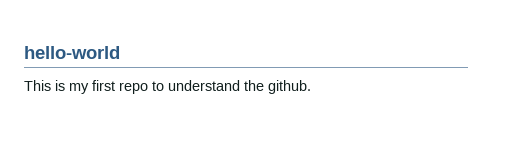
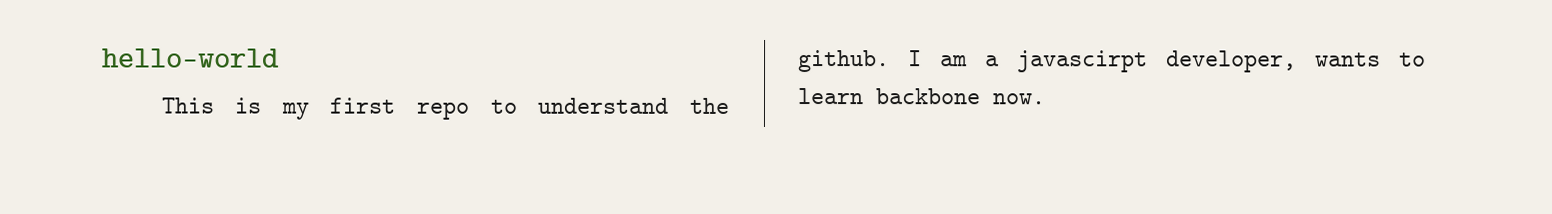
(311, 87) none -> [908,50,1426,73] [798,88,1046,105] I am a javascirpt developer, wants to learn backbone now.

